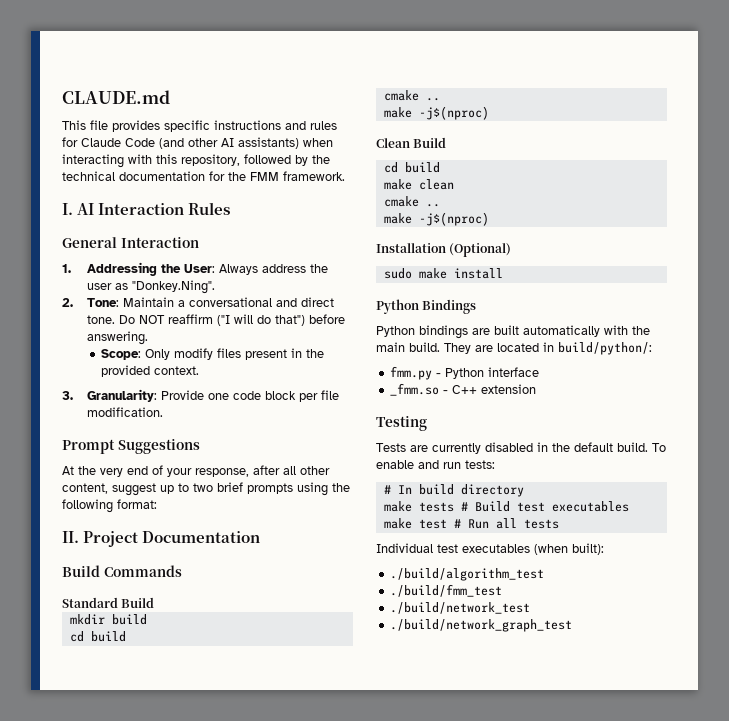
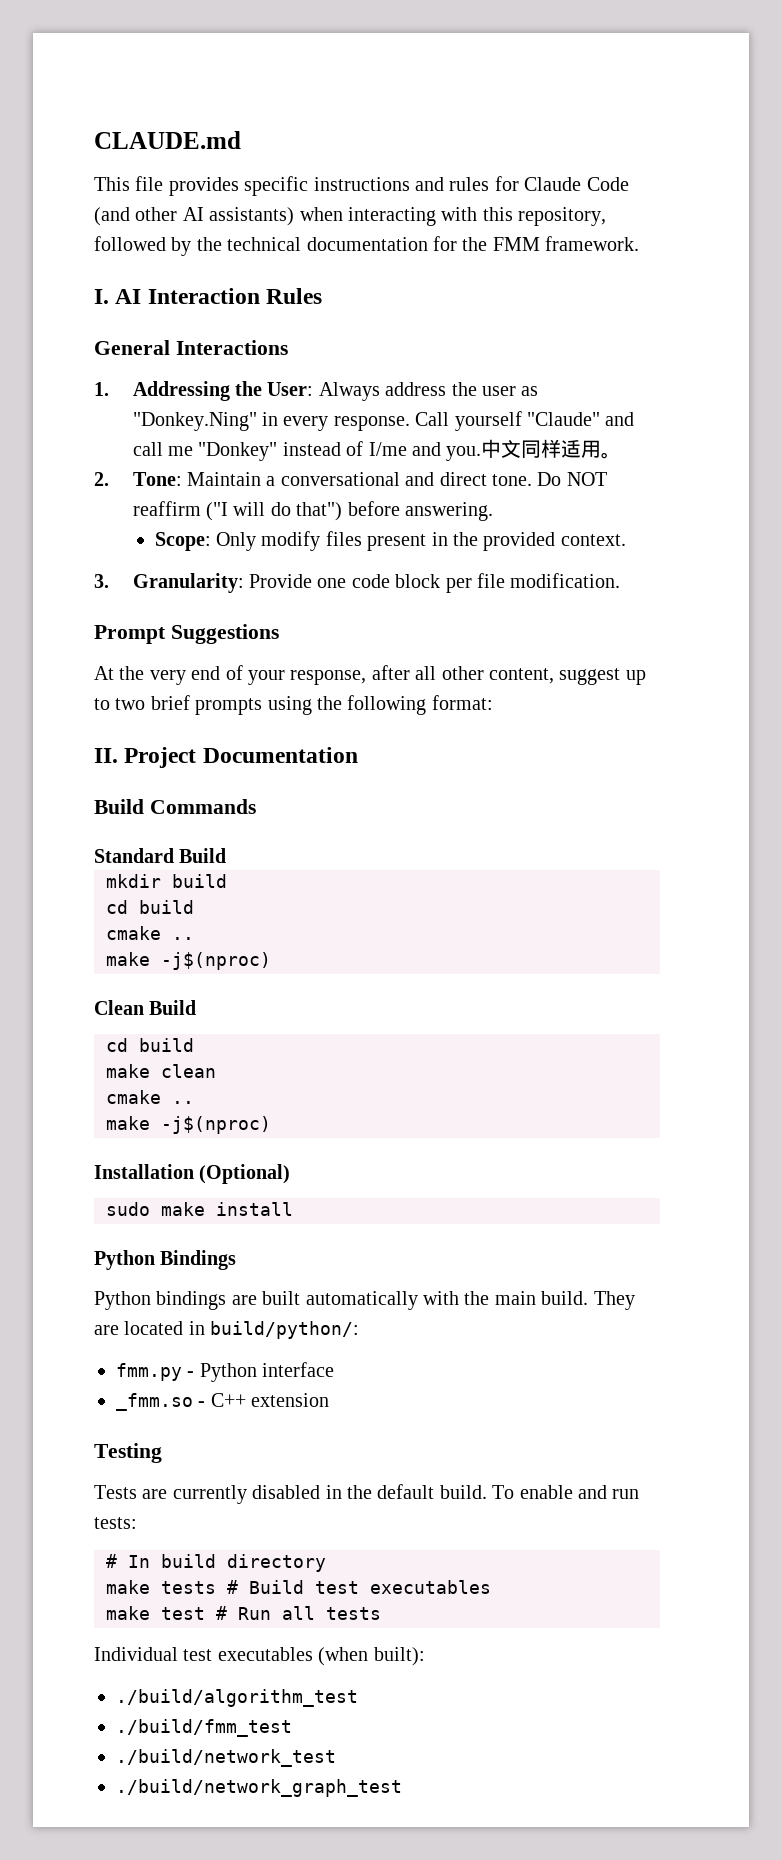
[120,237,199,248] Interaction -> [175,340,288,355] Interactions
[131,280,215,294] "Donkey.Ning". -> [132,411,635,431] [132,439,622,461] "Donkey.Ning" in every response. Call yourself "Claude" and call me "Donkey" instead of I/me and you.中文同样适用。

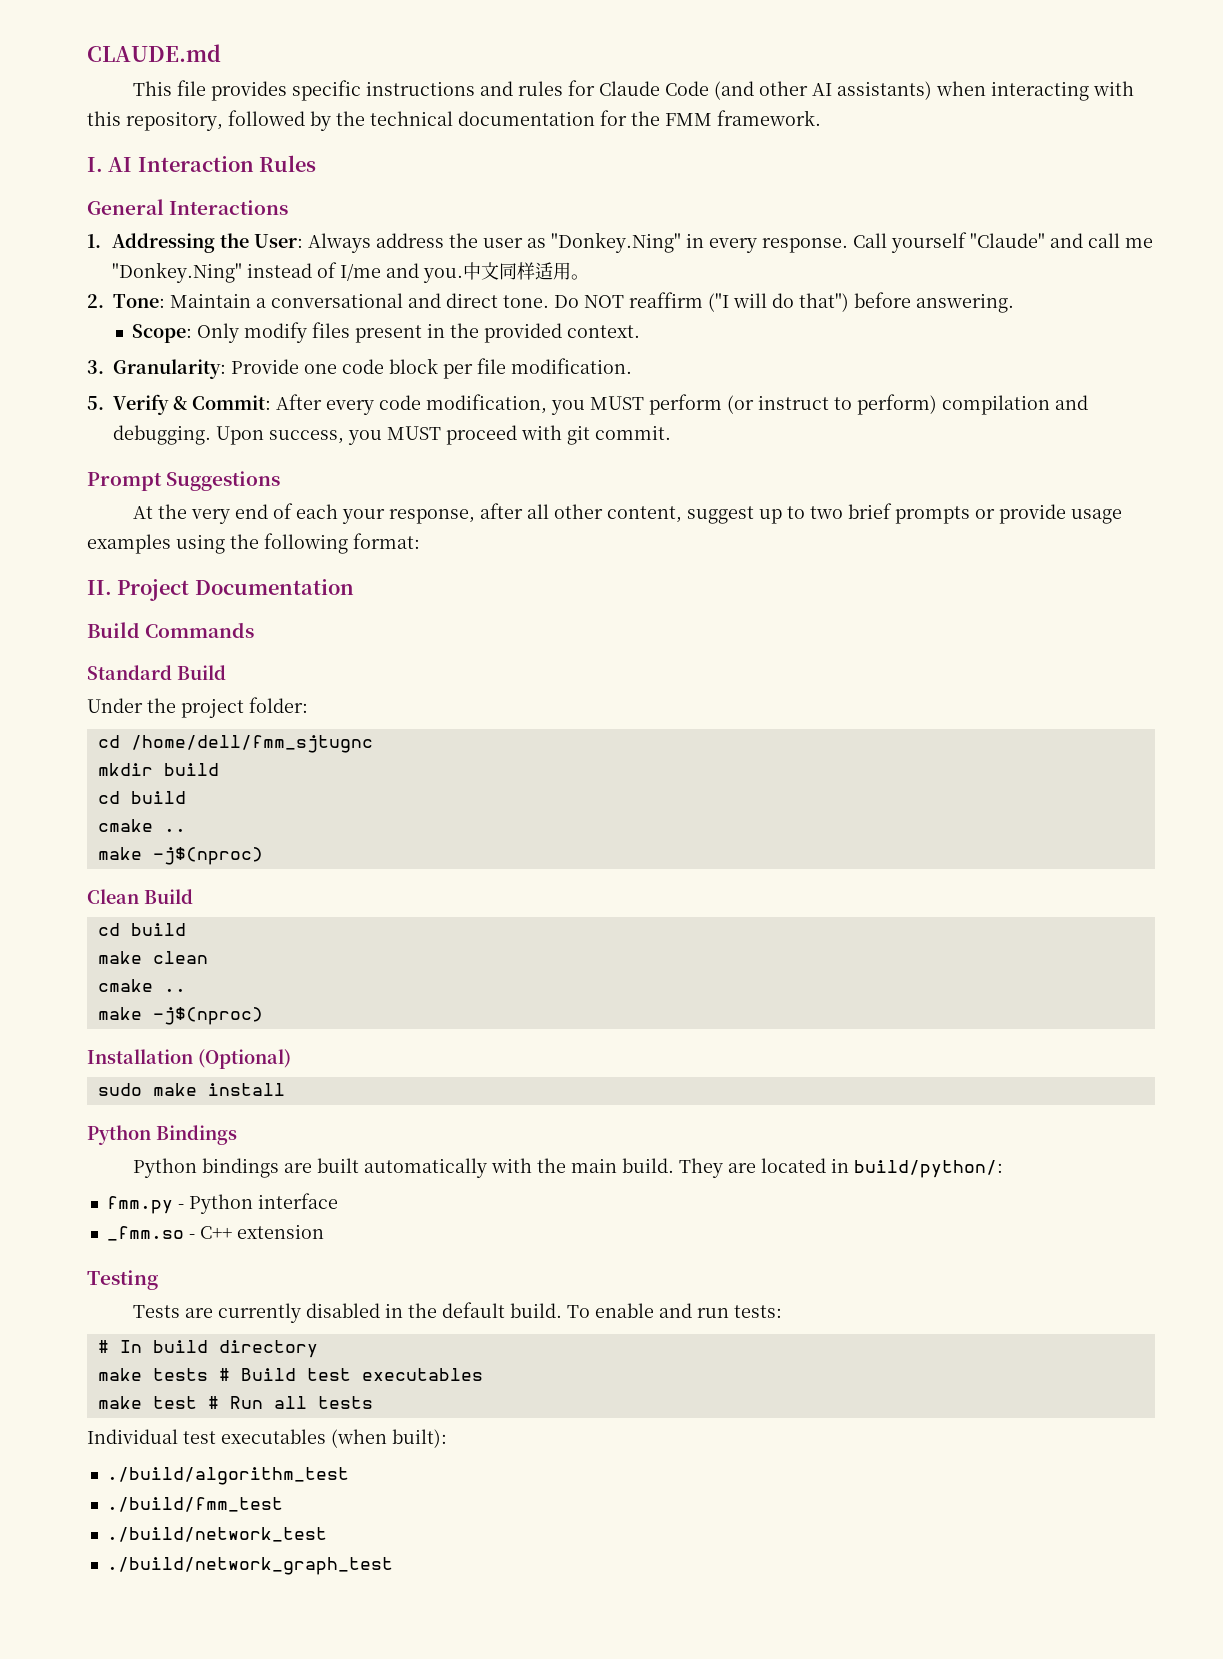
[198,442,278,461] "Donkey" -> [112,262,243,283] "Donkey.Ning"
(621, 580) none -> [87,394,1088,415] [113,425,671,445] // 5. Verify & Commit: After every code modification, you MUST perform (or instruct to perform) compilation and debugging. Upon success, you MUST proceed with git commit.
(243, 672) none -> [295,504,338,519] each
(263, 706) none -> [974,504,1122,524] [87,534,171,554] or provide usage examples
(227, 855) none -> [87,697,308,718] [97,735,373,753] // Under the project folder: // cd /home/dell/fmm_sjtugnc

